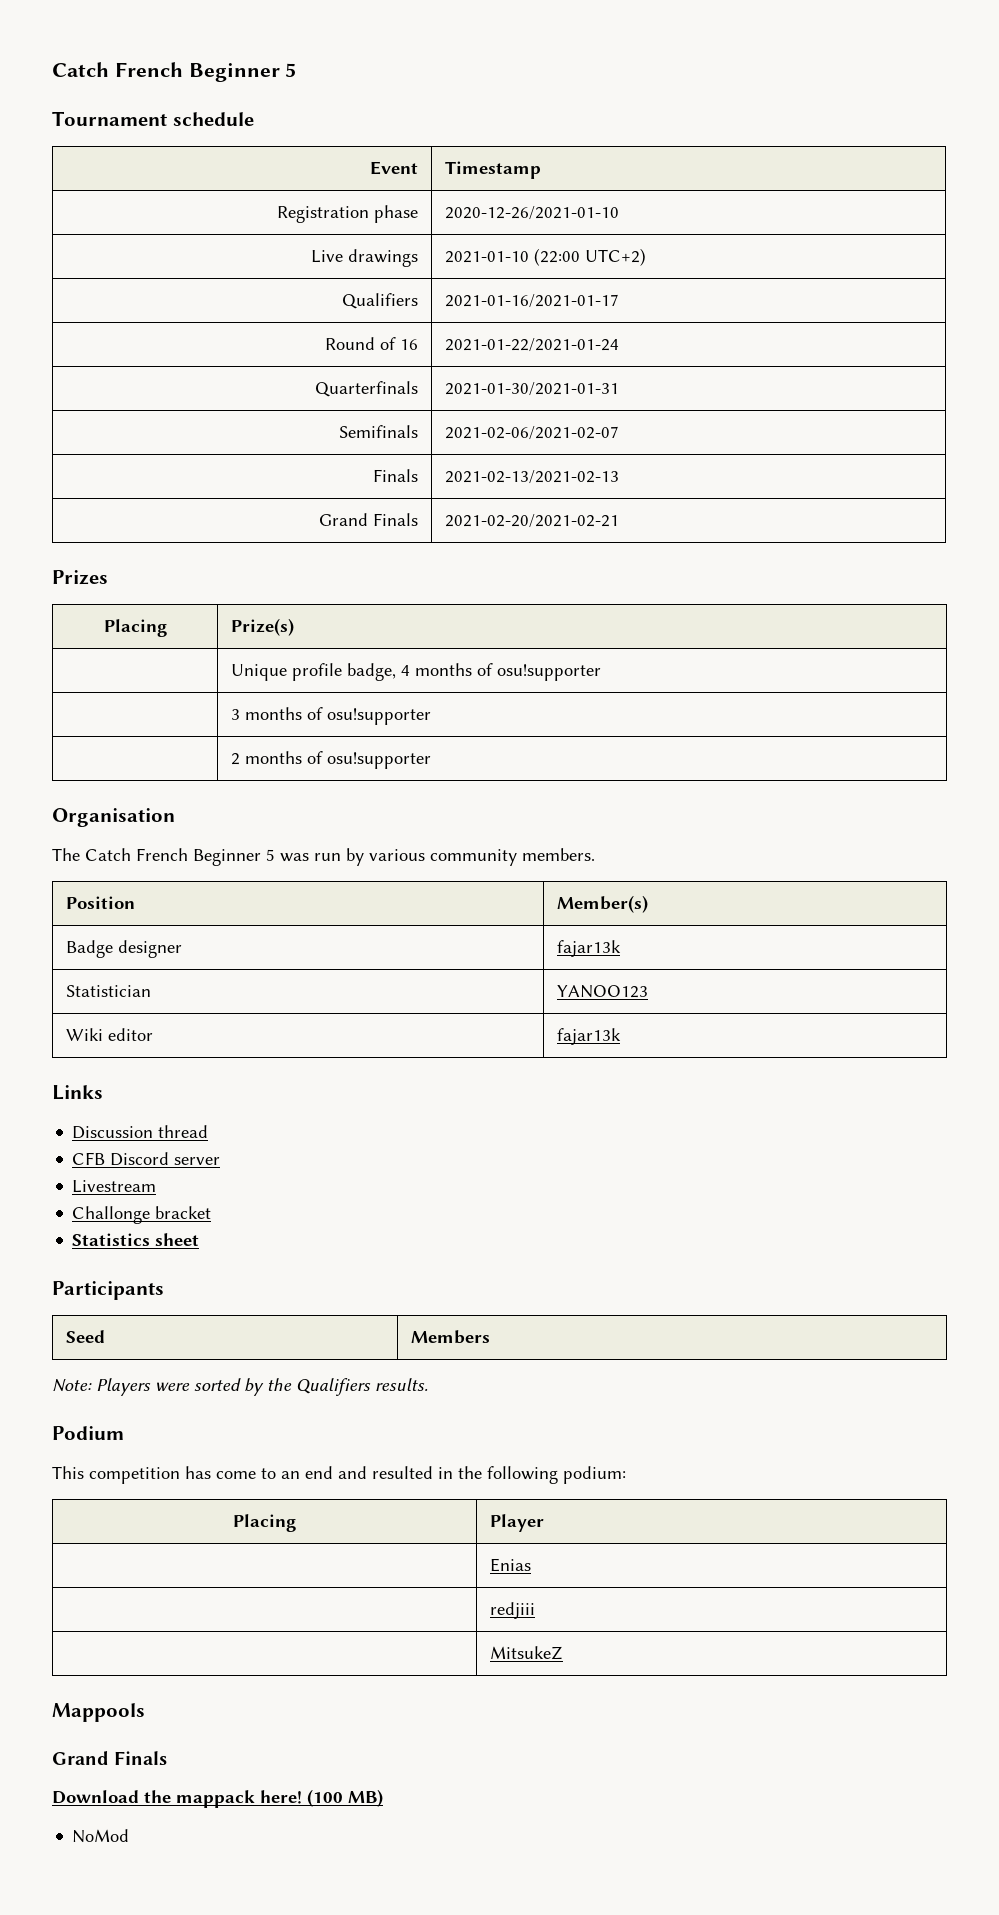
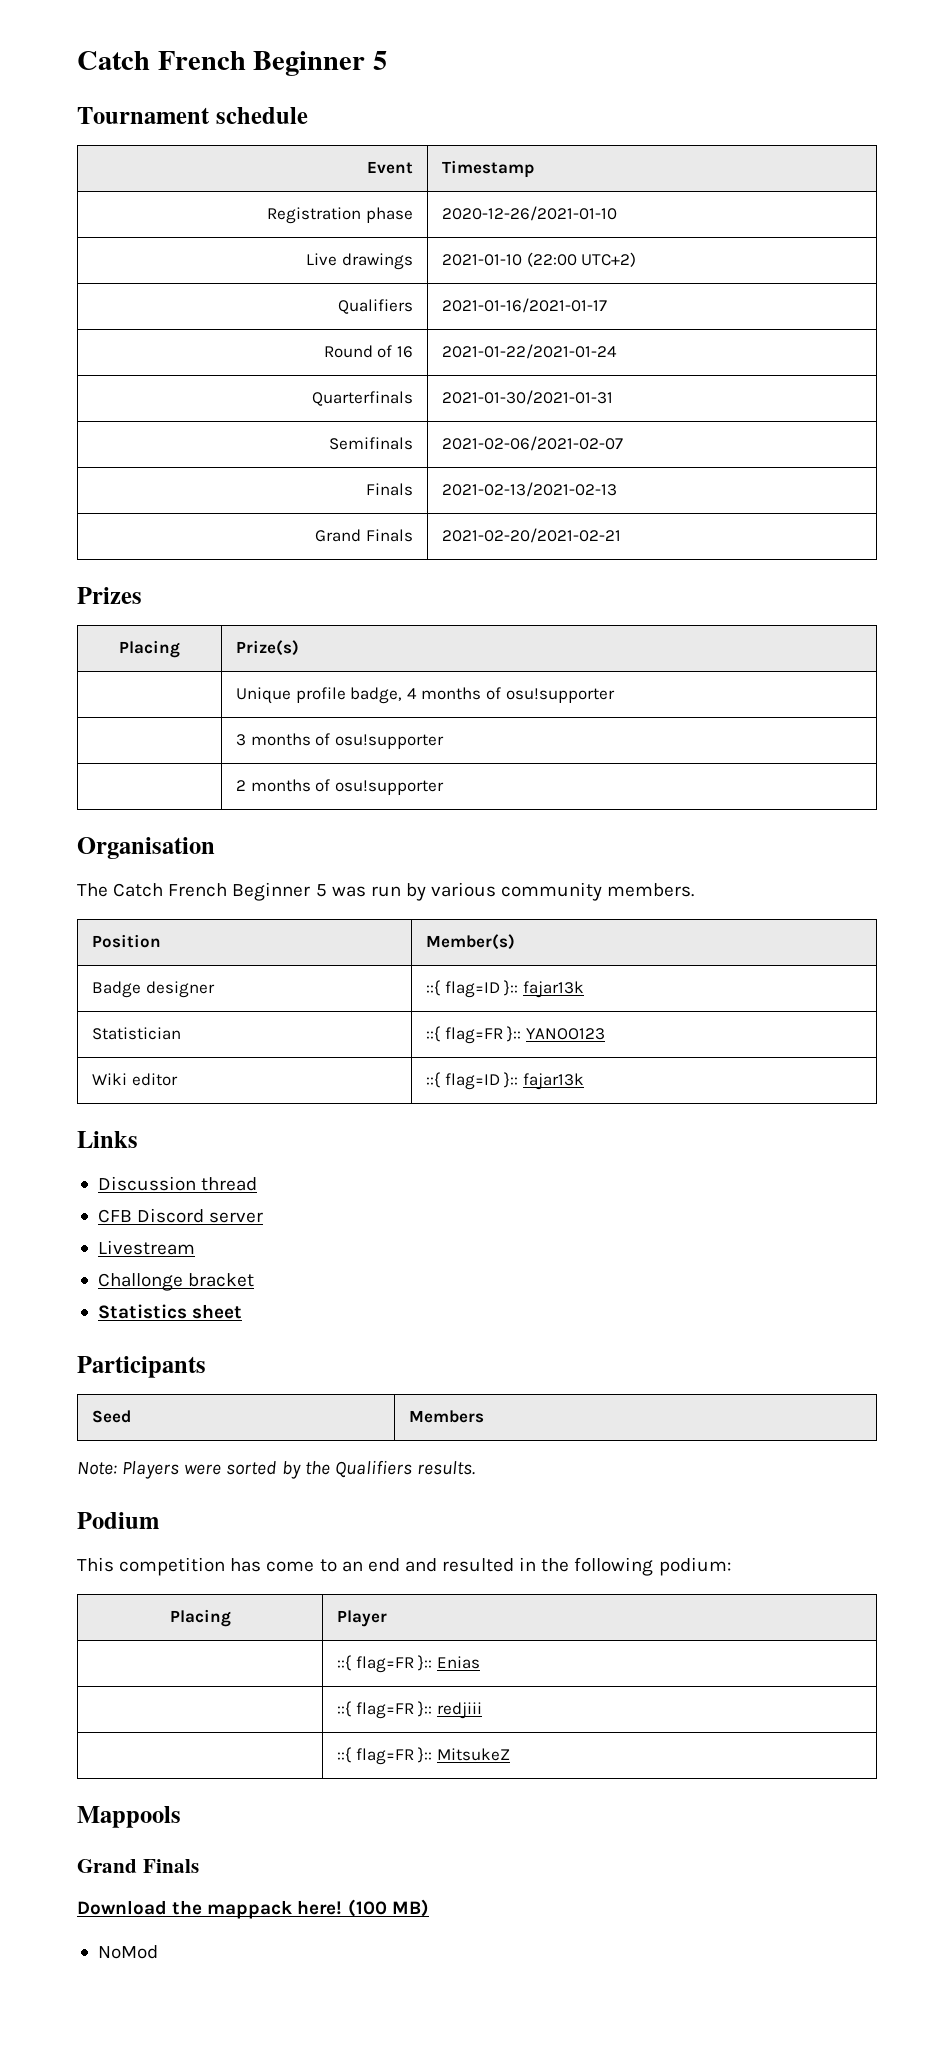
(183, 949) none -> [426,980,519,998] ::{ flag=ID }::
(152, 991) none -> [426,1026,522,1044] ::{ flag=FR }::
(154, 1034) none -> [426,1072,519,1090] ::{ flag=ID }::
[490,1558,532,1572] [490,1602,536,1619] Enias // | redjiii // | -> [337,1655,480,1673] [337,1701,482,1719] [337,1747,433,1765] ::{ flag=FR }:: Enias // | ::{ flag=FR }:: redjiii // | ::{ flag=FR }::

